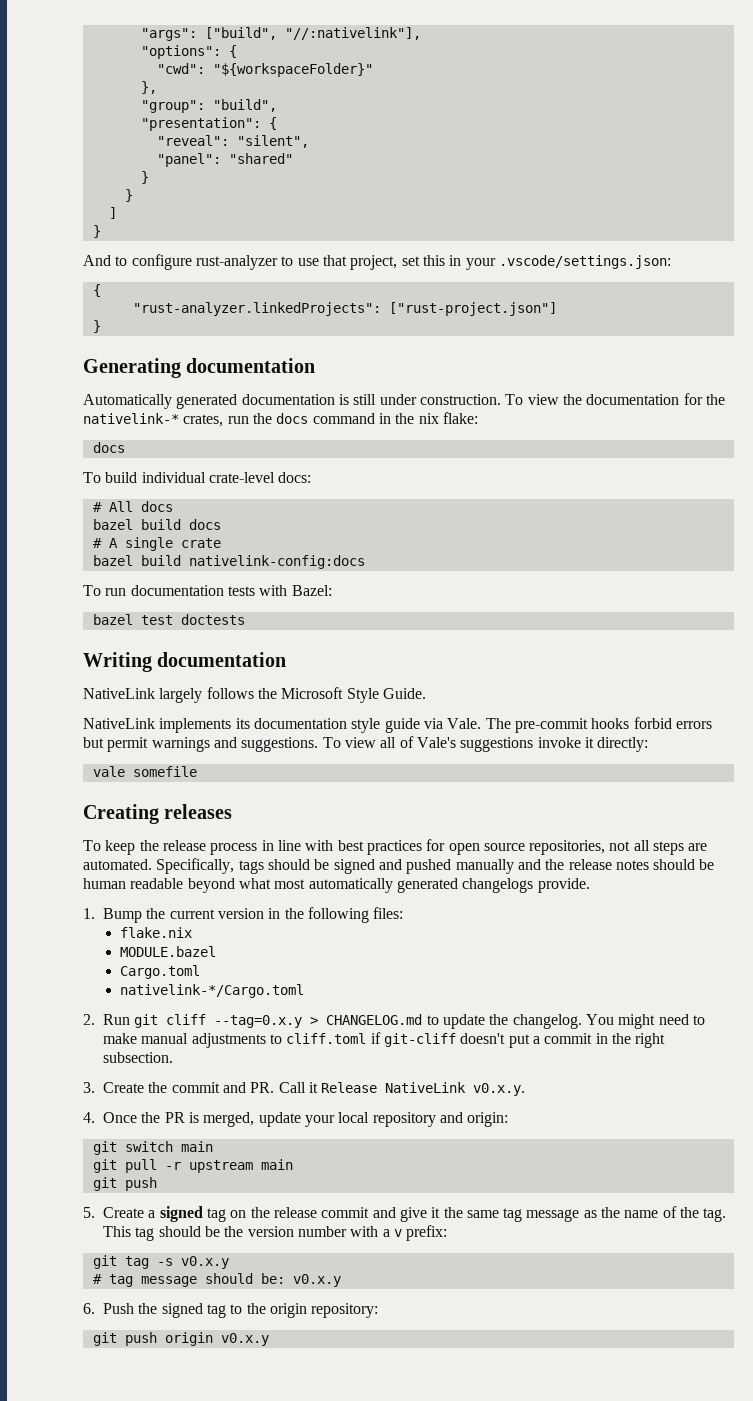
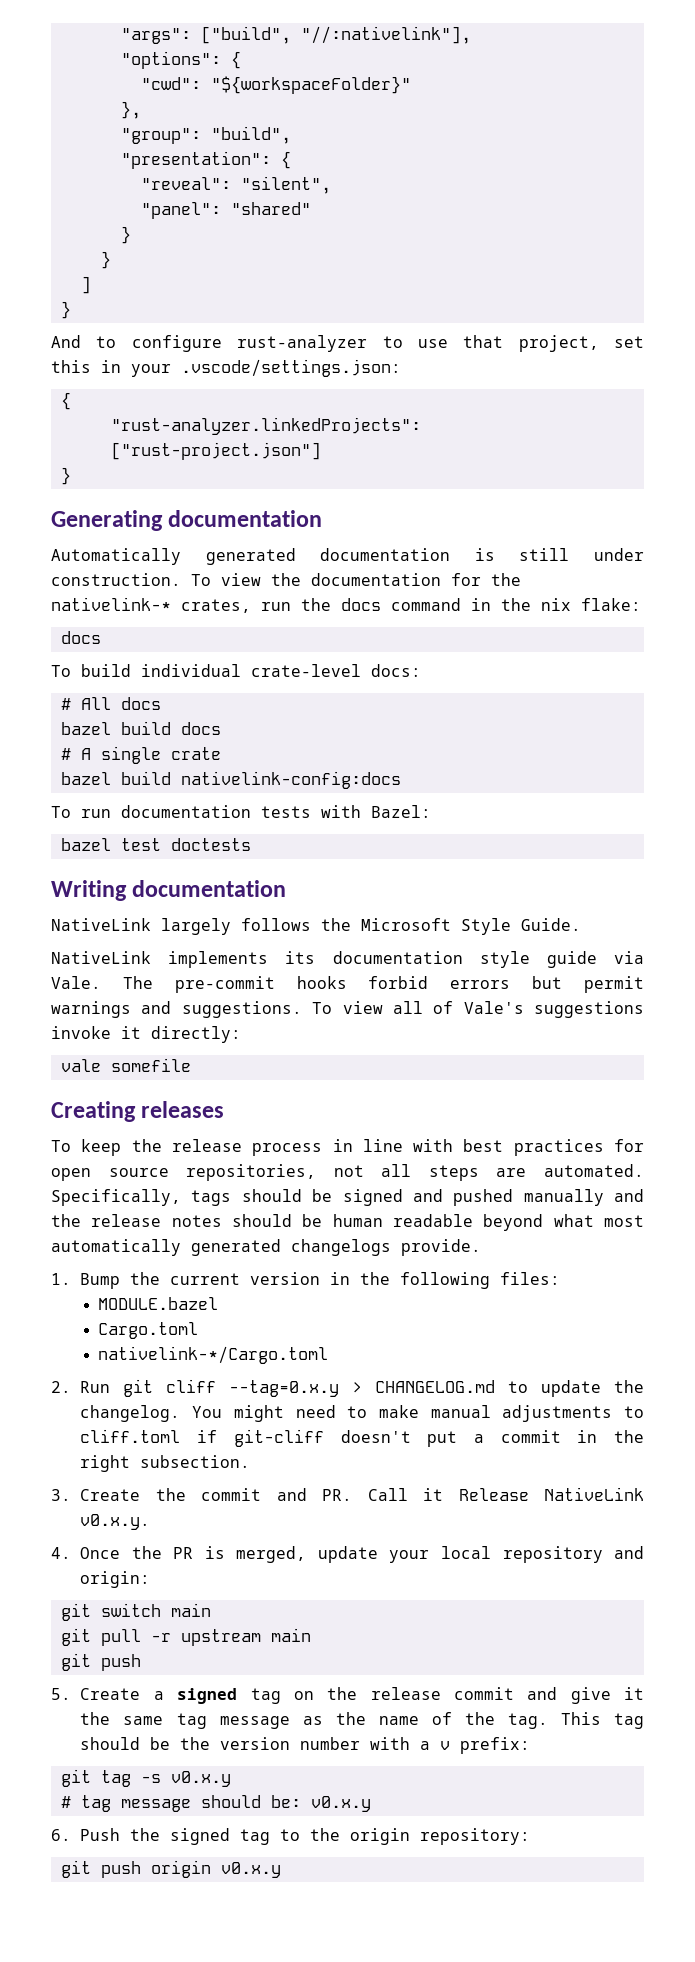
[120,927,193,938] // flake.nix -> (561, 1278) none

